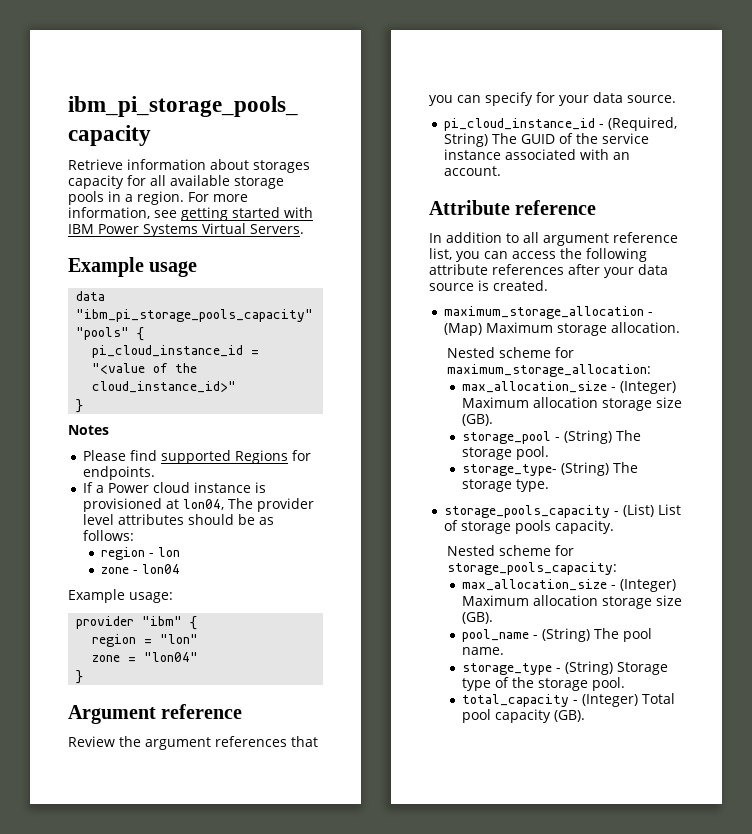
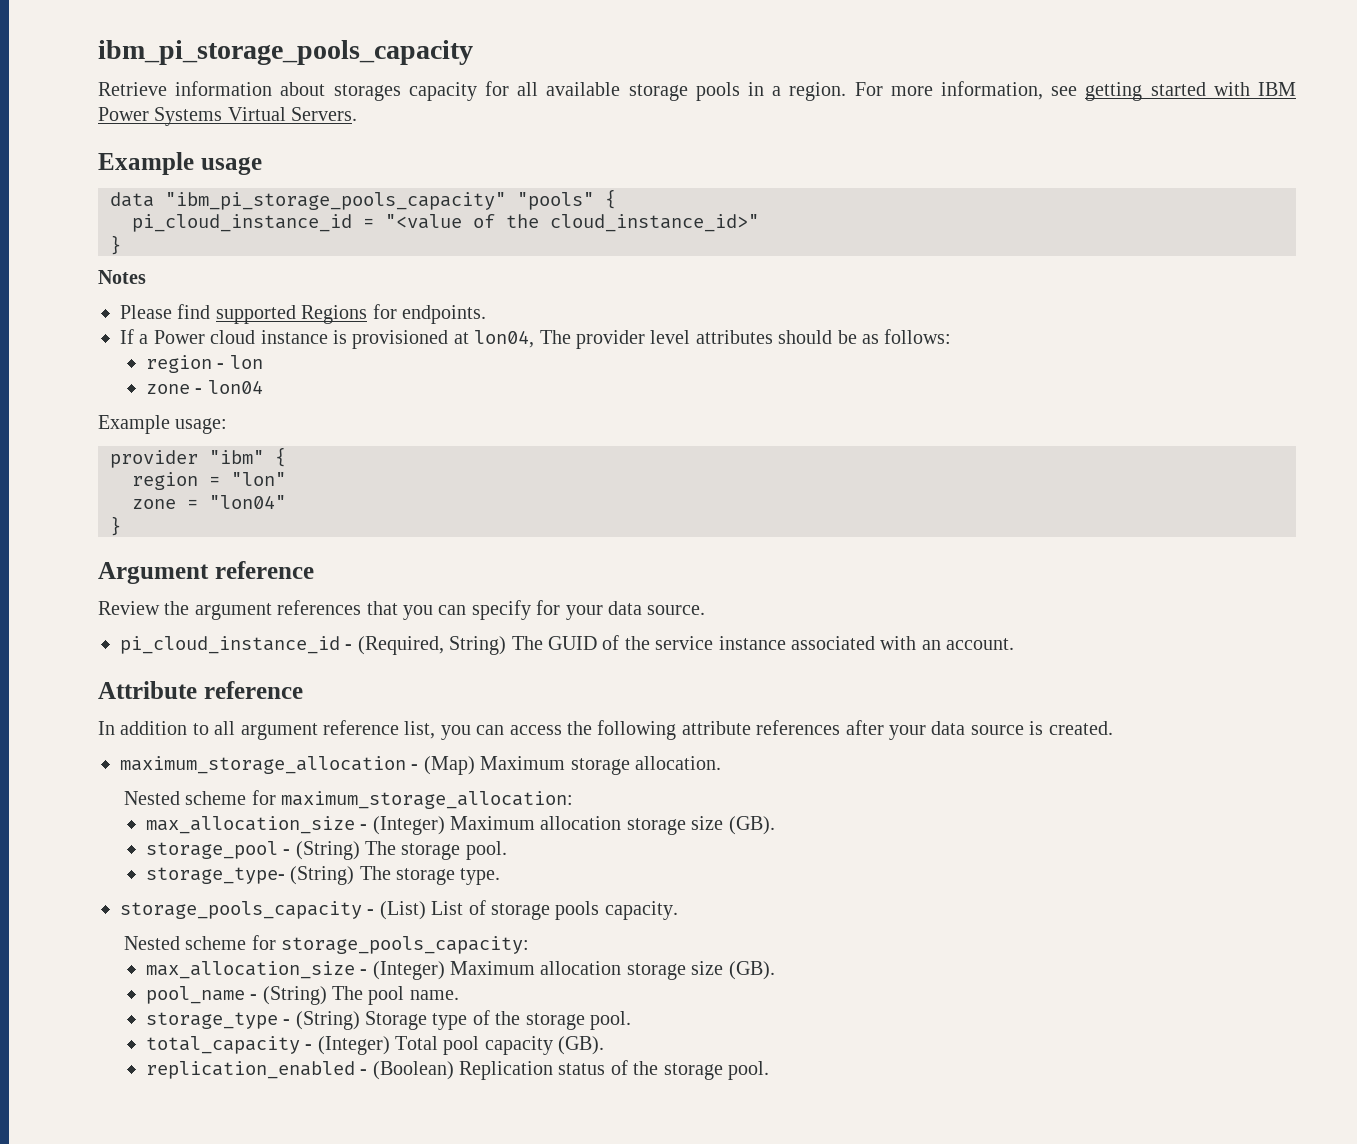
(586, 716) none -> [145,1060,769,1080] // replication_enabled - (Boolean) Replication status of the storage pool.

